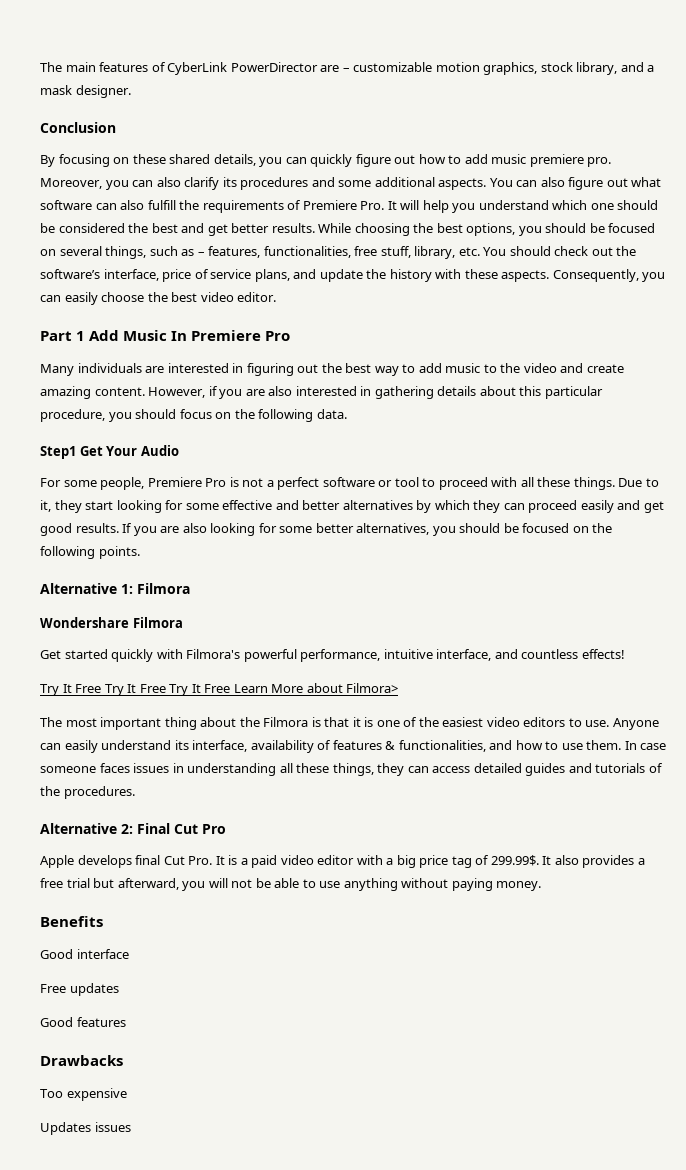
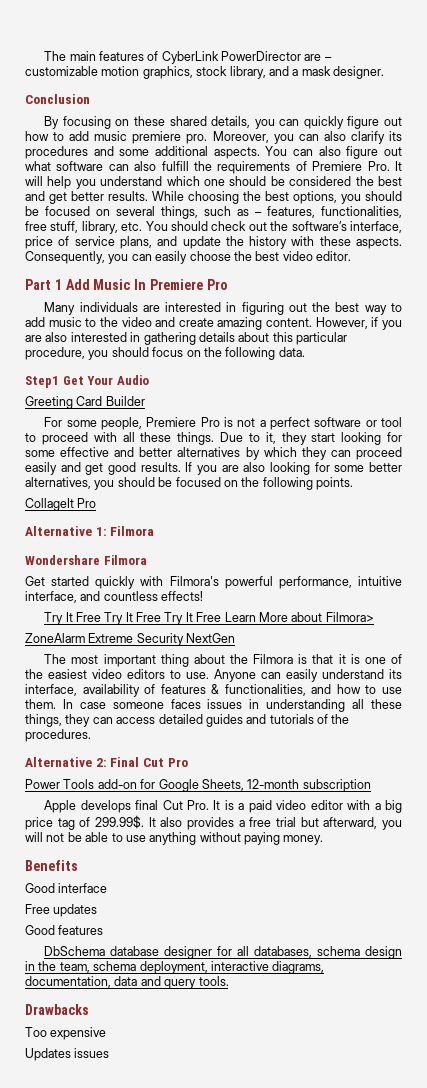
(179, 450) none -> [25,396,145,409] // Greeting Card Builder
(140, 552) none -> [25,498,97,511] // CollageIt Pro
(399, 688) none -> [25,633,236,646] // ZoneAlarm Extreme Security NextGen
(226, 829) none -> [25,779,371,792] // Power Tools add-on for Google Sheets, 12-month subscription
(126, 1022) none -> [44,946,402,959] [25,961,325,974] [25,976,229,989] // DbSchema database designer for all databases, schema design in the team, schema deployment, interactive diagrams, documentation, data and query tools.

